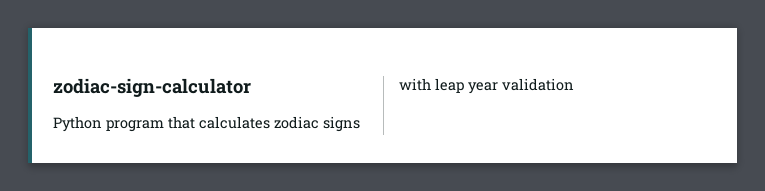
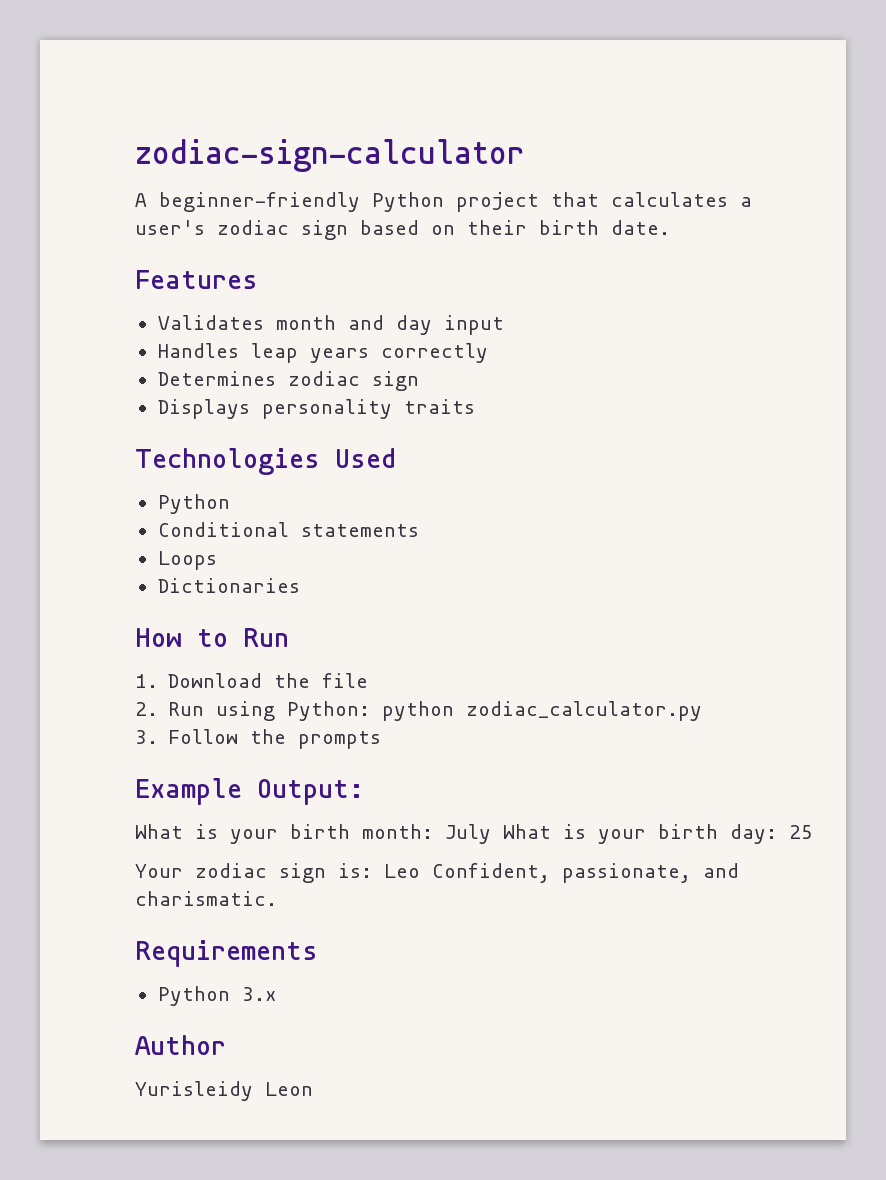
[53,116,360,132] [399,78,574,94] Python program that calculates zodiac signs with leap year validation -> [135,192,752,212] [135,220,670,240] [135,270,258,289] [157,315,504,335] [157,343,488,363] [157,371,419,391] [157,399,475,419] [135,448,396,475] [157,494,230,514] [157,522,419,537] [157,551,217,570] [157,578,300,593] [135,628,289,647] [135,673,369,688] [135,701,703,721] [135,729,382,749] [135,778,364,805] [135,824,813,844] [135,863,739,883] [135,891,277,906] [135,940,318,967] [157,986,277,1006] [135,1035,226,1055] [135,1081,313,1101] A beginner-friendly Python project that calculates a user's zodiac sign based on their birth date. // Features // Validates month and day input // Handles leap years correctly // Determines zodiac sign // Displays personality traits // Technologies Used // Python // Conditional statements // Loops // Dictionaries // How to Run // 1. Download the file // 2. Run using Python: python zodiac_calculator.py // 3. Follow the prompts // Example Output: // What is your birth month: July What is your birth day: 25 // Your zodiac sign is: Leo Confident, passionate, and charismatic. // Requirements // Python 3.x // Author // Yurisleidy Leon

